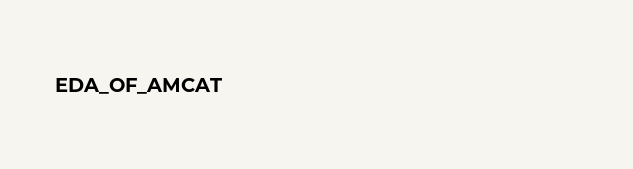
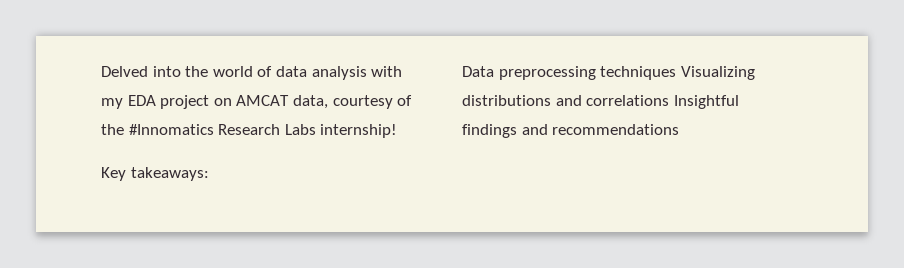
[55,78,222,94] EDA_OF_AMCAT -> [101,66,403,80] [101,95,413,109] [101,124,398,138] [101,167,209,181] [462,66,755,80] [462,95,739,109] [462,124,680,138] Delved into the world of data analysis with my EDA project on AMCAT data, courtesy of the #Innomatics Research Labs internship! // Key takeaways: // Data preprocessing techniques Visualizing distributions and correlations Insightful findings and recommendations

